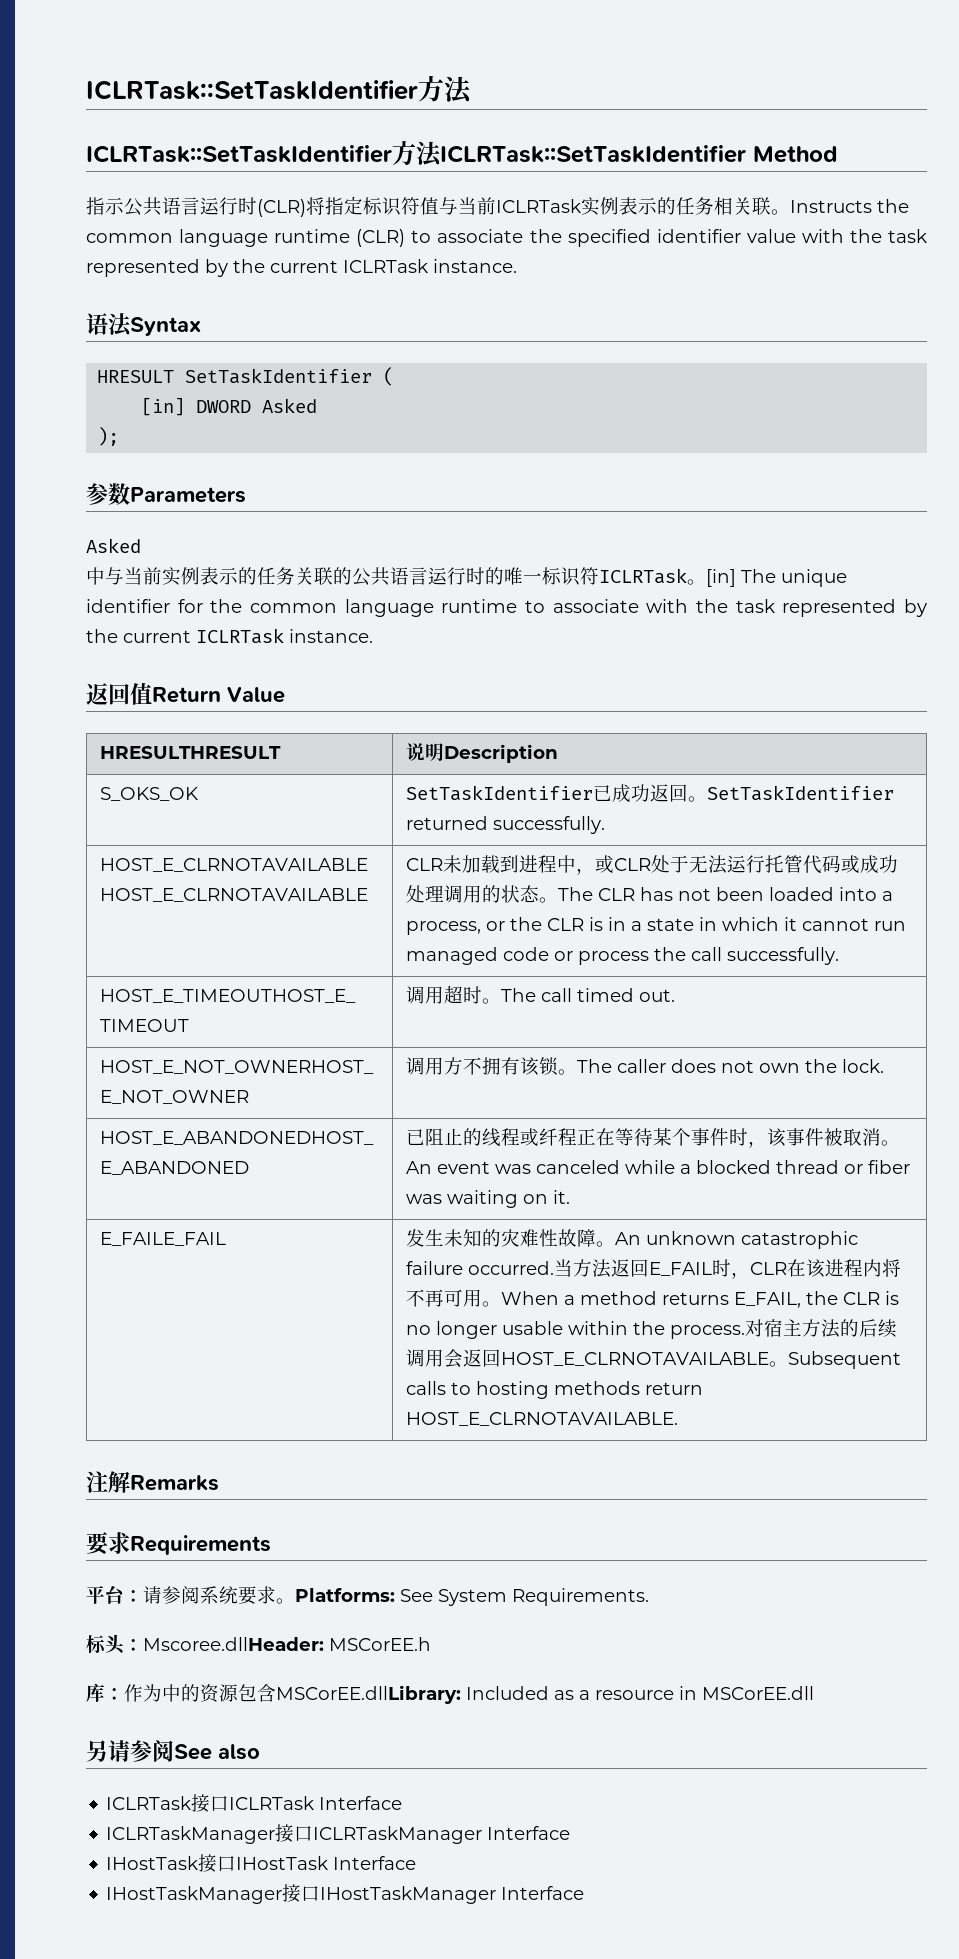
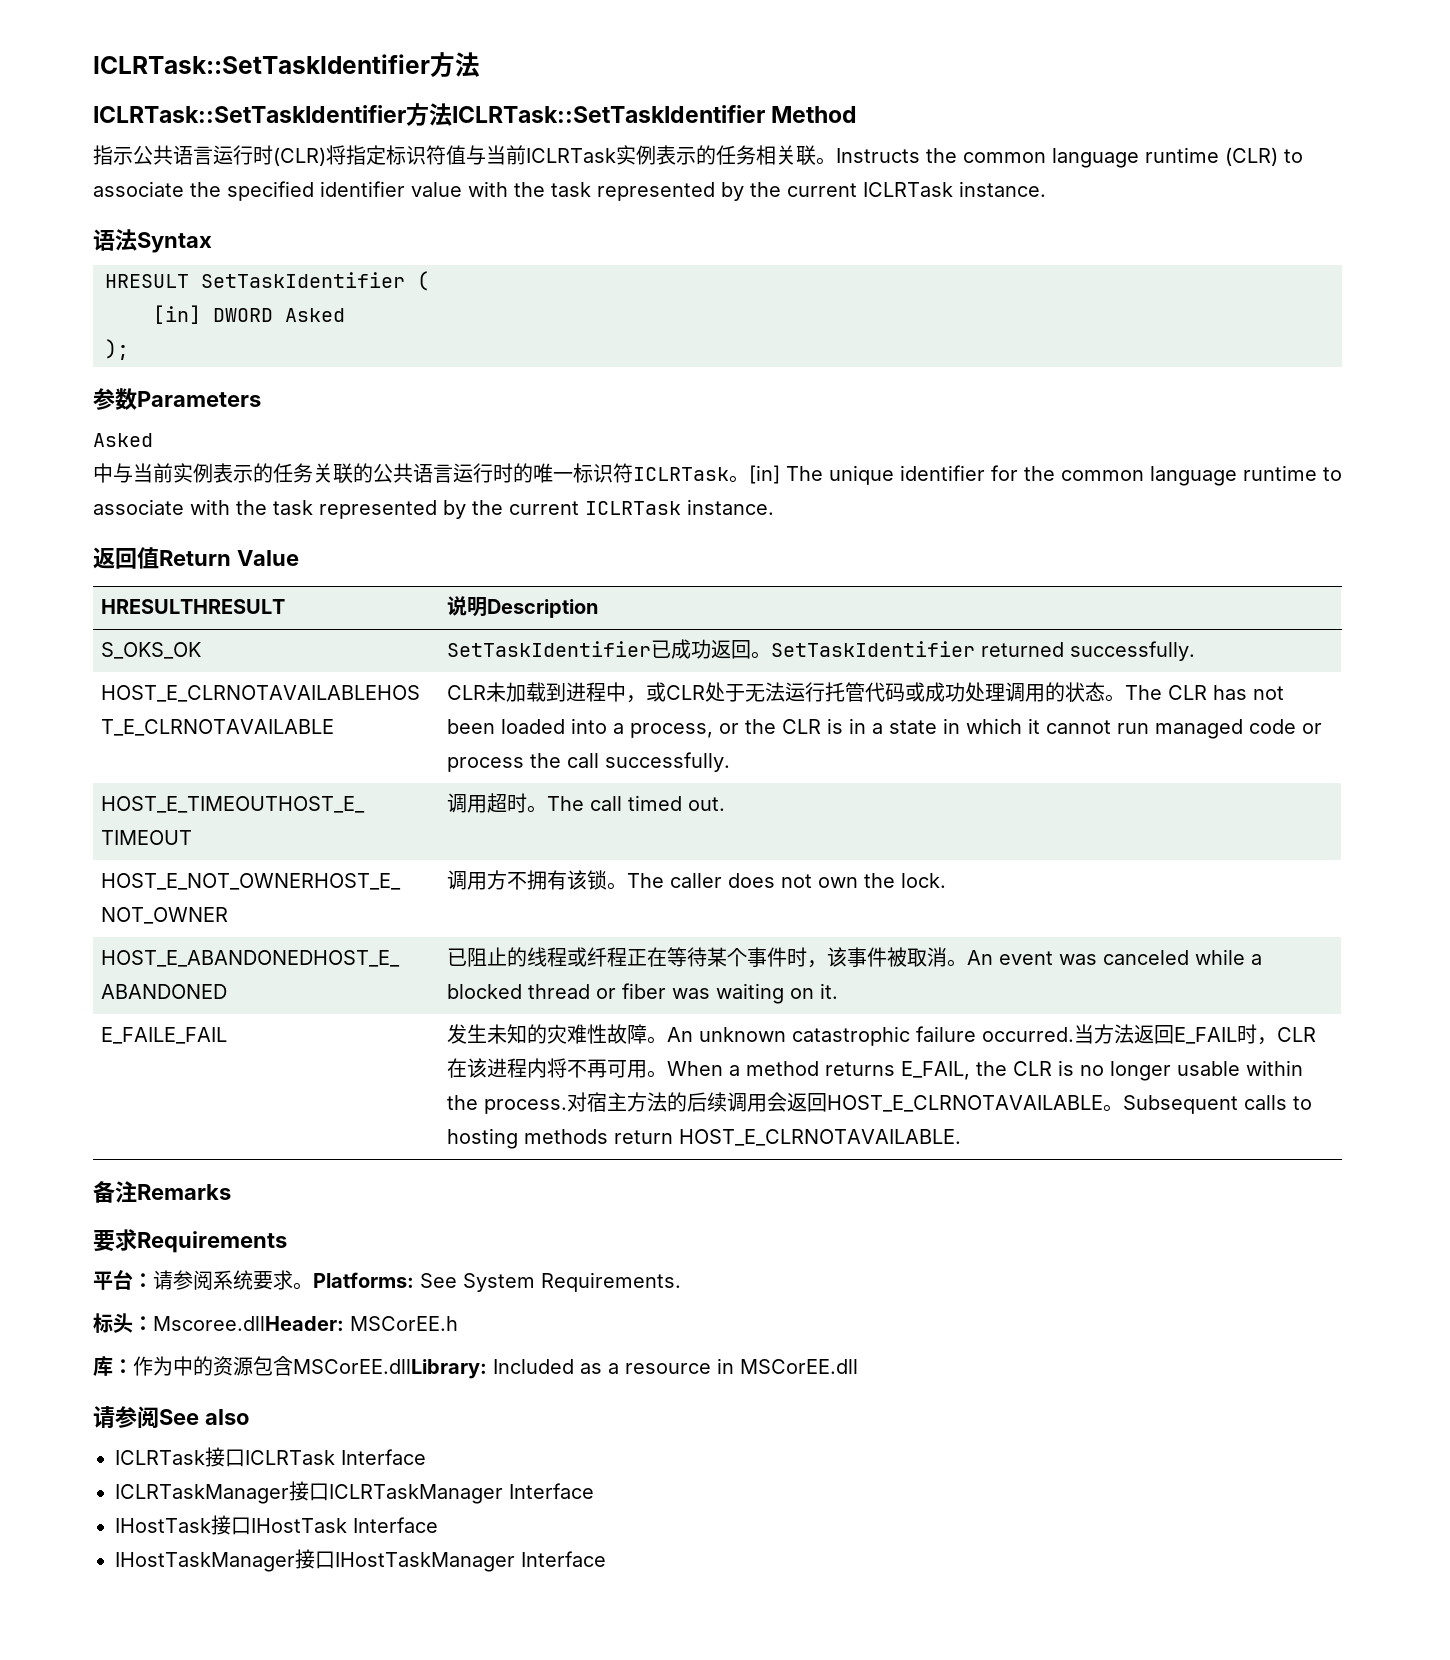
[86,1471,130,1493] 注解 -> [93,1181,137,1203] 备注
[86,1740,108,1762] 另 -> (858, 1366) none

